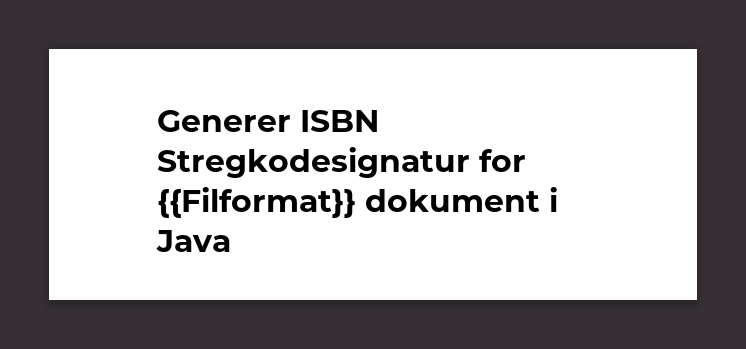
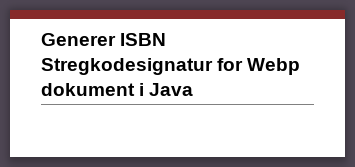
[157,187,356,218] {{Filformat}} -> [247,58,301,75] Webp

